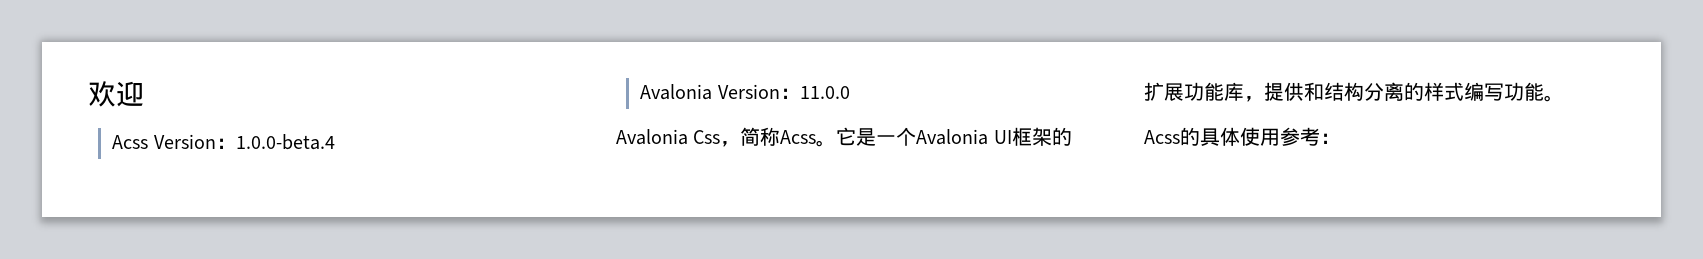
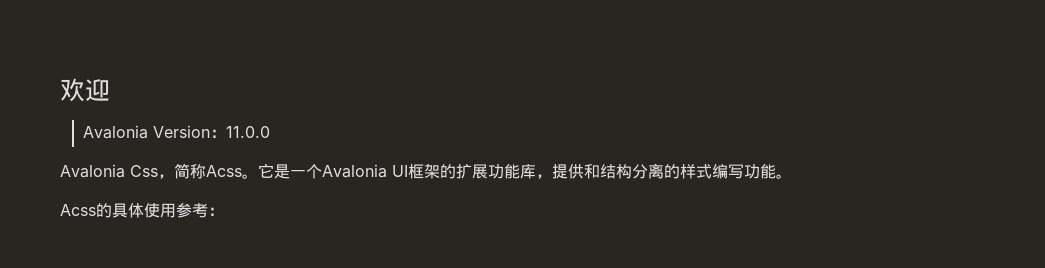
[112,134,335,150] // Acss Version：1.0.0-beta.4 -> (110, 90) none

